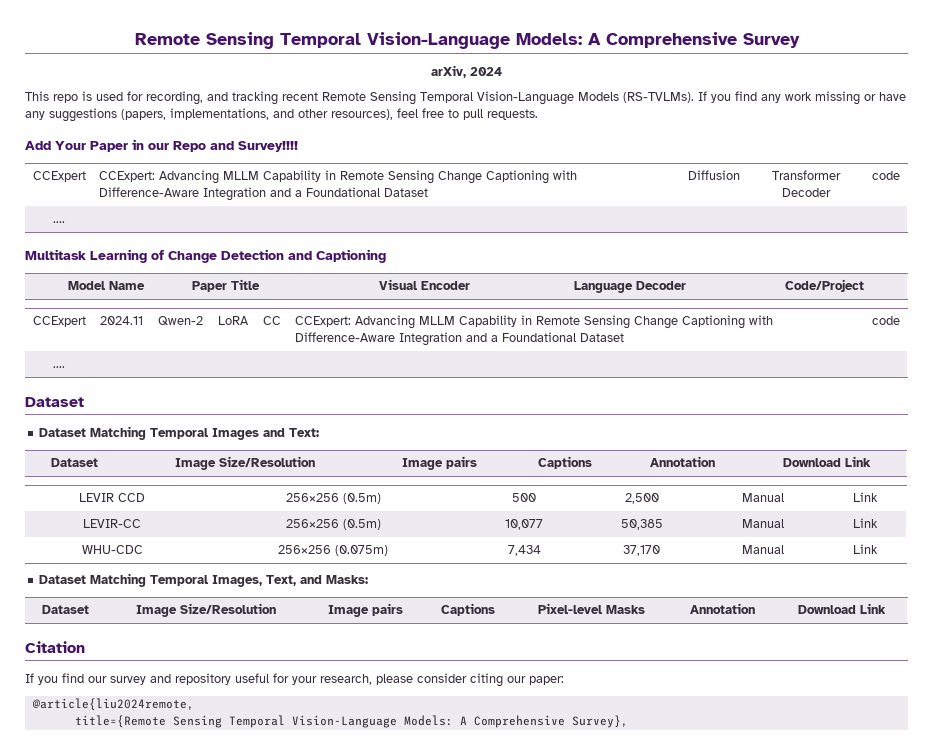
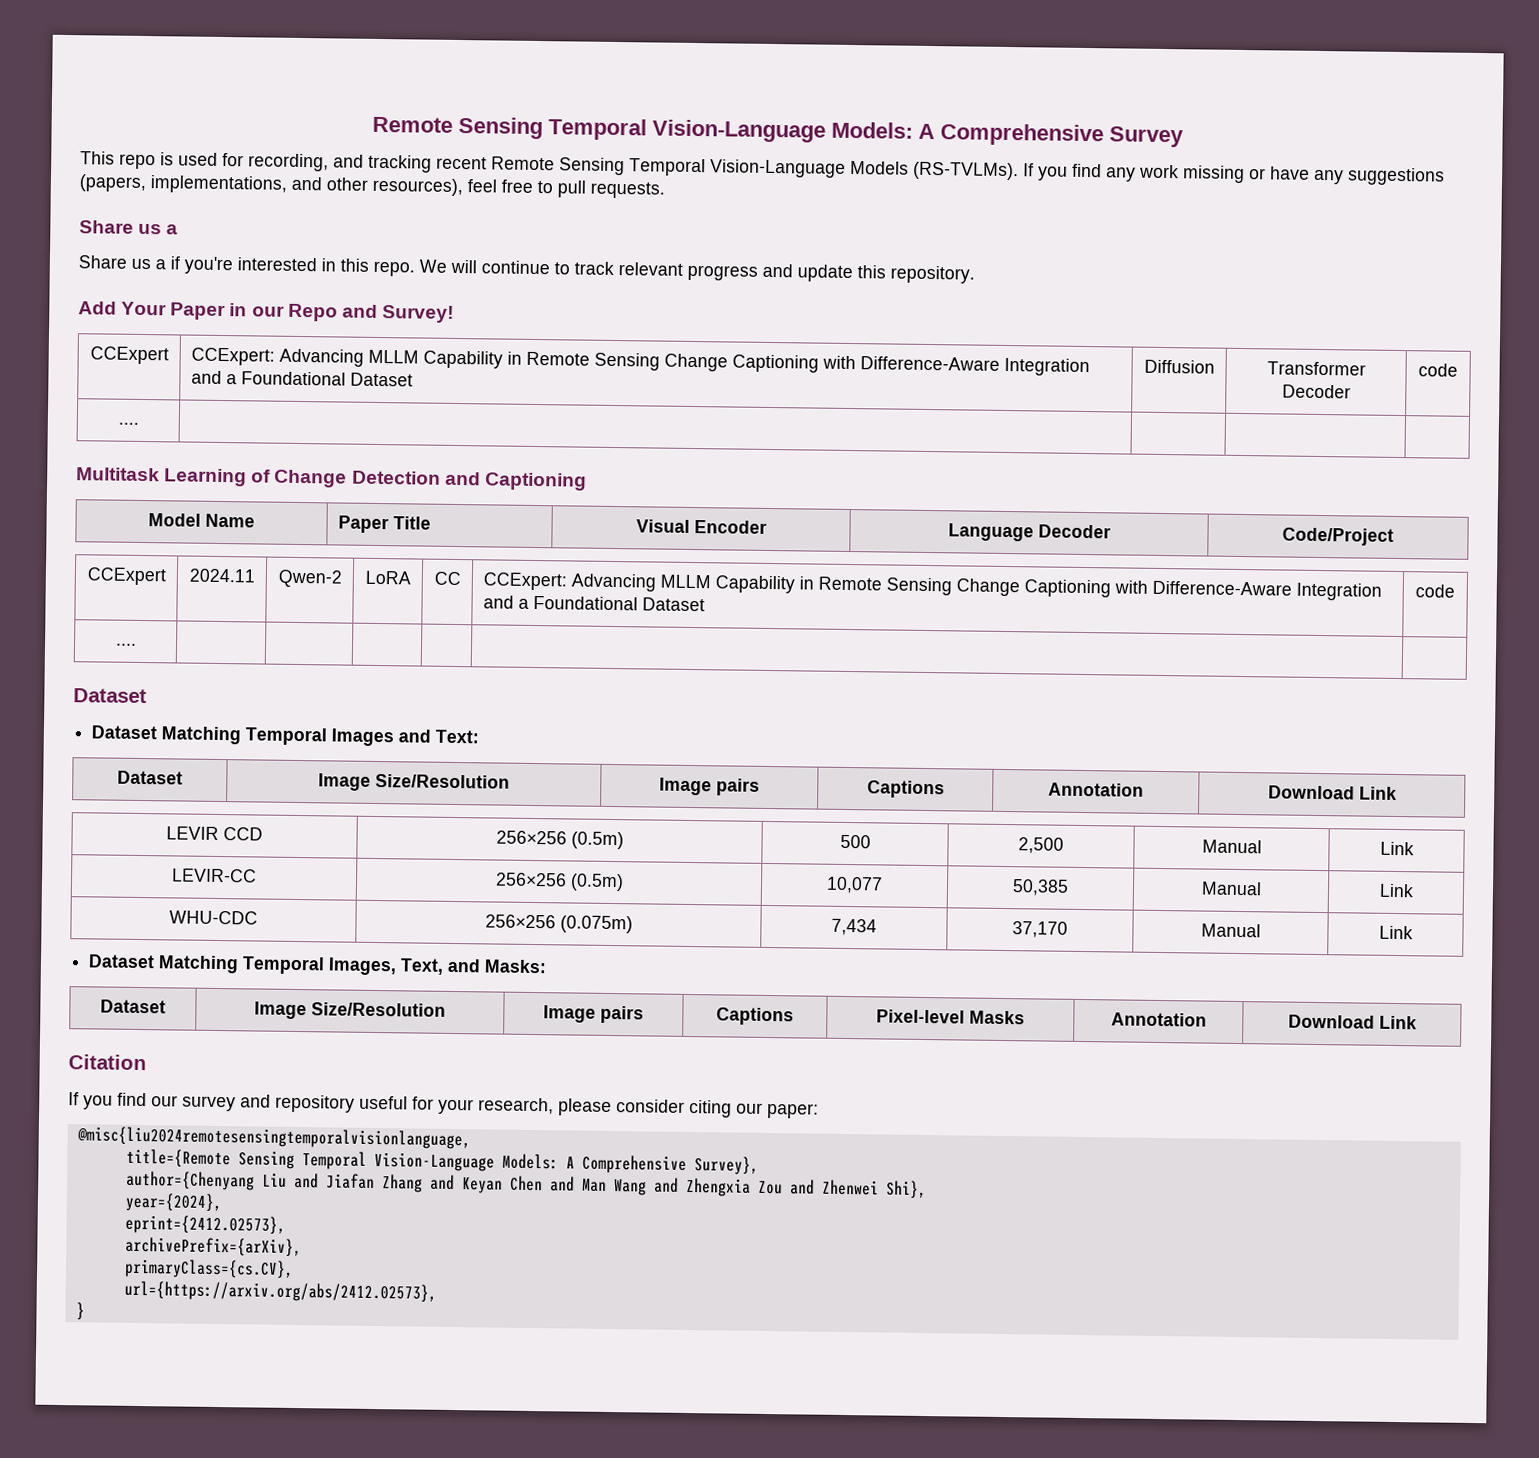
[431,65,502,78] // arXiv, 2024 -> (1184, 137) none
(538, 114) none -> [79,220,179,235] [78,255,975,284] // Share us a // Share us a if you're interested in this repo. We will continue to track relevant progress and update this repository.
[238,141,298,152] Survey!!!! -> [381,305,454,323] Survey!
[31,698,194,711] @article{liu2024remote, -> [76,1126,471,1150] @misc{liu2024remotesensingtemporalvisionlanguage,
(628, 721) none -> [125,1170,927,1200] [124,1192,223,1213] [124,1214,286,1235] [124,1236,302,1258] [123,1258,294,1279] [123,1280,437,1303] [75,1302,85,1321] // author={Chenyang Liu and Jiafan Zhang and Keyan Chen and Man Wang and Zhengxia Zou and Zhenwei Shi}, // year={2024}, // eprint={2412.02573}, // archivePrefix={arXiv}, // primaryClass={cs.CV}, // url={https://arxiv.org/abs/2412.02573}, // }

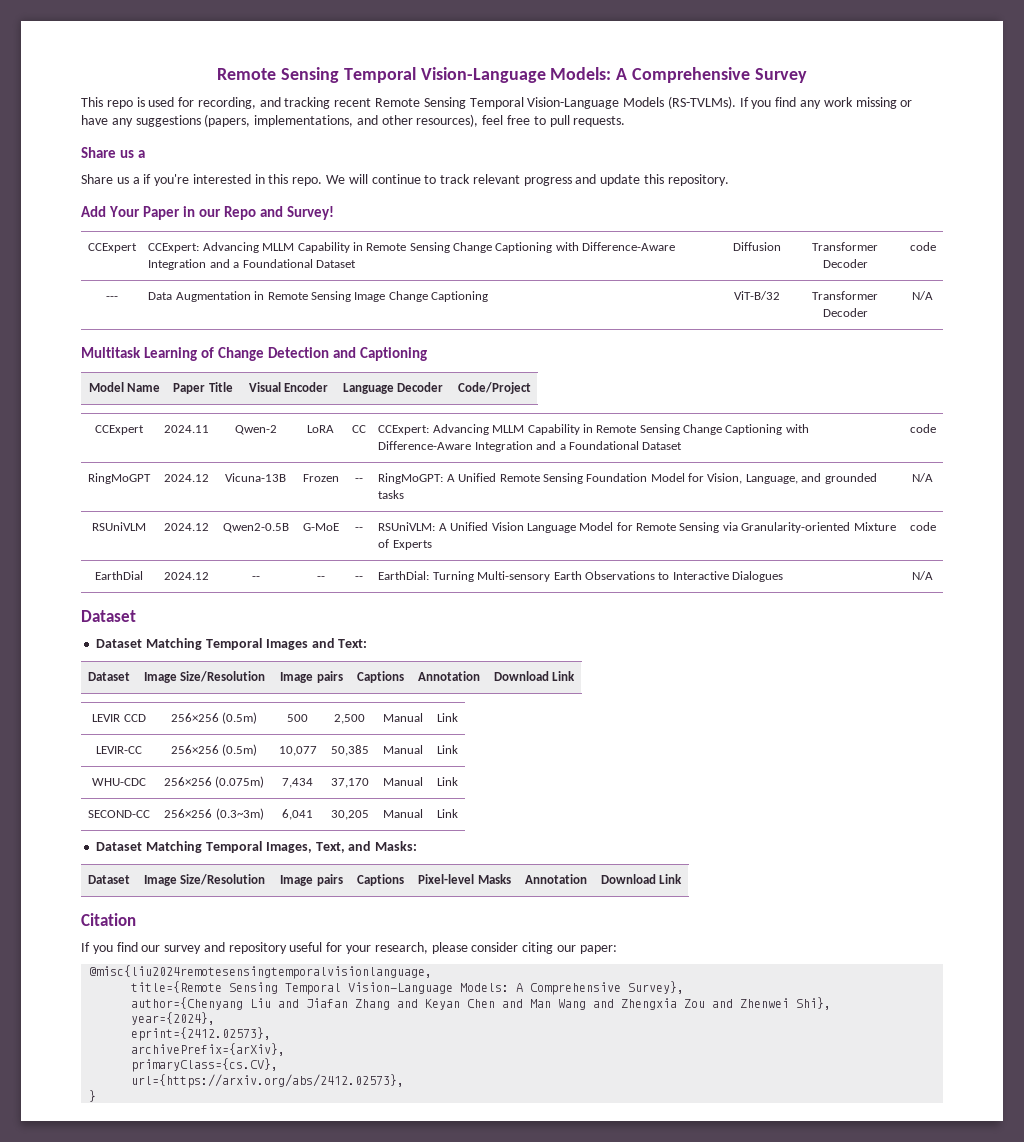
[117,422,139,425] .... | | | | -> [106,296,118,300] [148,291,489,302] [733,291,780,300] [812,291,878,300] [822,308,868,317] [912,291,933,300] --- | Data Augmentation in Remote Sensing Image Change Captioning | ViT-B/32 | Transformer Decoder | N/A
[115,643,137,646] .... | | | | | | -> [88,473,151,484] [163,474,209,482] [225,473,286,482] [302,474,339,482] [355,478,363,482] [378,473,877,484] [378,490,405,499] [912,473,933,482] [92,522,146,531] [163,523,209,531] [222,523,289,533] [302,523,339,531] [355,527,363,531] [378,522,896,533] [378,539,432,550] [909,522,936,531] [95,571,143,580] [163,572,209,580] [251,576,260,580] [316,576,325,580] [355,576,363,580] [378,571,784,582] [912,571,933,580] RingMoGPT | 2024.12 | Vicuna-13B | Frozen | -- | RingMoGPT: A Unified Remote Sensing Foundation Model for Vision, Language, and grounded tasks | N/A // RSUniVLM | 2024.12 | Qwen2-0.5B | G-MoE | -- | RSUniVLM: A Unified Vision Language Model for Remote Sensing via Granularity-oriented Mixture of Experts | code // EarthDial | 2024.12 | -- | -- | -- | EarthDial: Turning Multi-sensory Earth Observations to Interactive Dialogues | N/A
(1413, 932) none -> [88,810,150,818] [164,808,264,820] [282,809,313,820] [330,810,369,820] [382,809,423,818] [436,809,458,818] // SECOND-CC | 256×256 (0.3~3m) | 6,041 | 30,205 | Manual | Link

